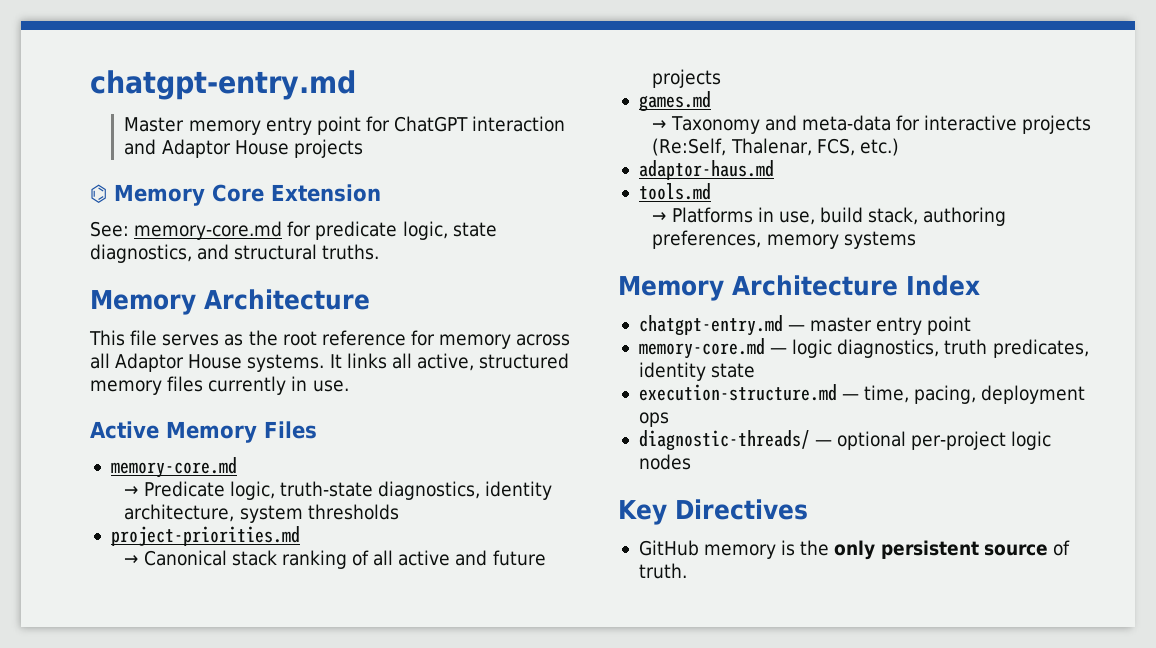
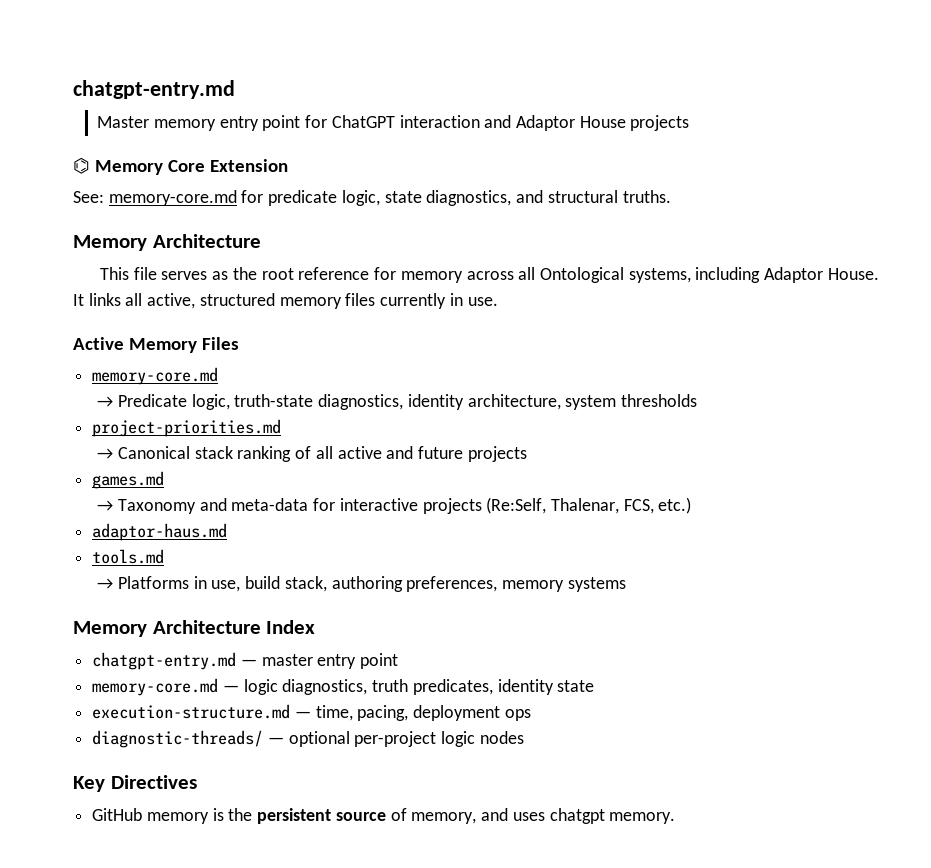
[115,353,325,372] Adaptor House systems. -> [540,267,879,283] Ontological systems, including Adaptor House.
[834,540,876,560] only -> (253, 814) none
[638,563,687,579] truth. -> [411,808,676,824] memory, and uses chatgpt memory.

